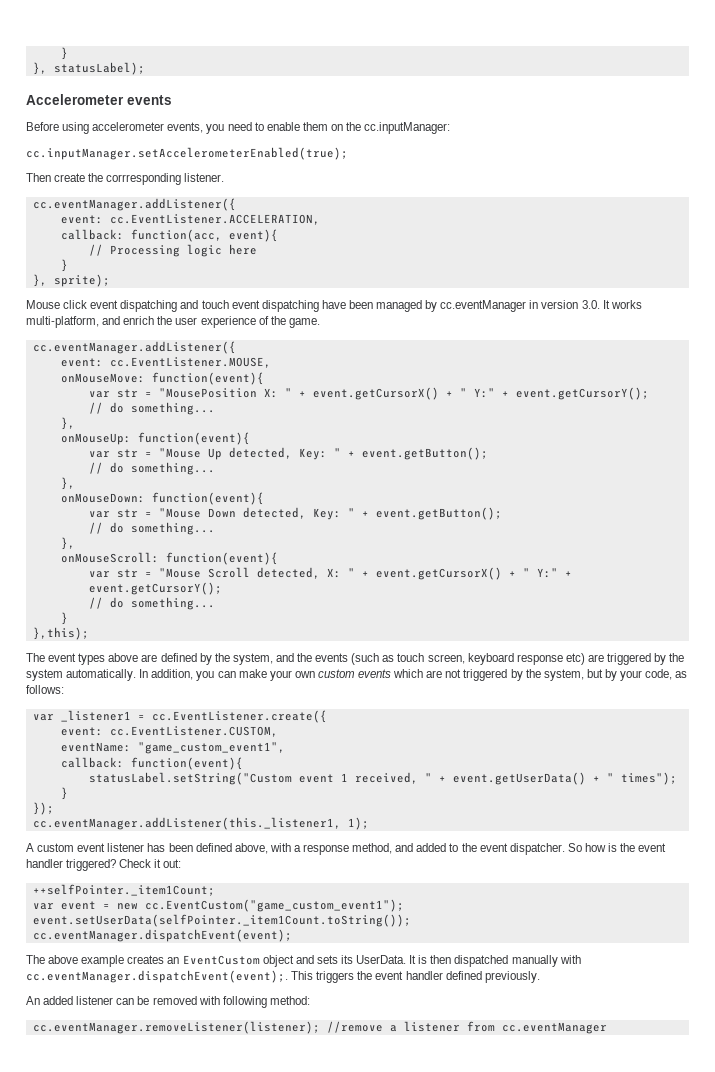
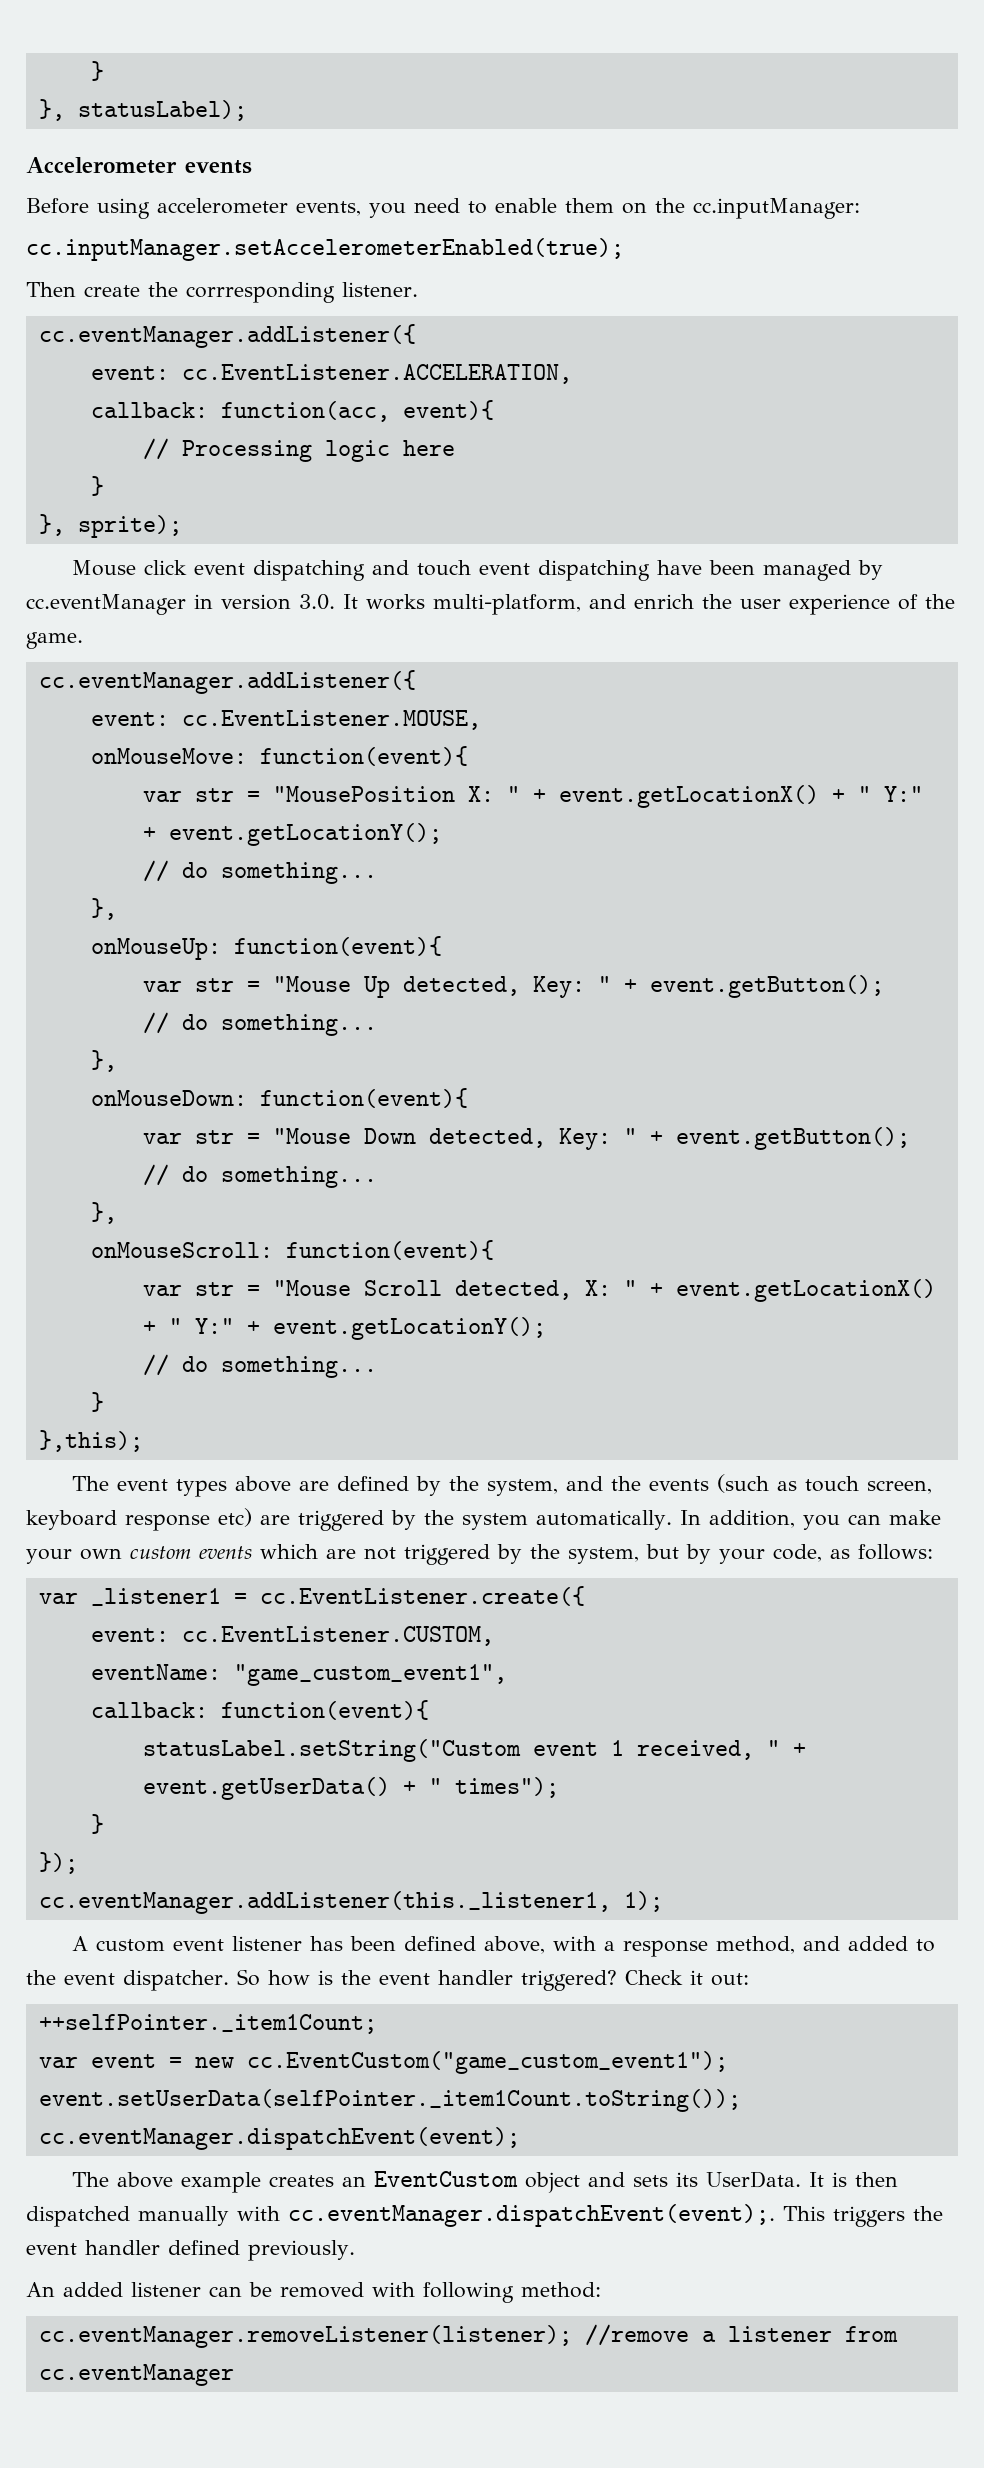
[312,387,649,400] event.getCursorX() + " Y:" + event.getCursorY(); -> [558,785,923,808] [142,823,442,846] event.getLocationX() + " Y:" + event.getLocationY();
[375,567,572,580] [88,582,222,595] event.getCursorX() + " Y:" + event.getCursorY(); -> [675,1279,936,1302] [142,1317,546,1340] event.getLocationX() + " Y:" + event.getLocationY();

